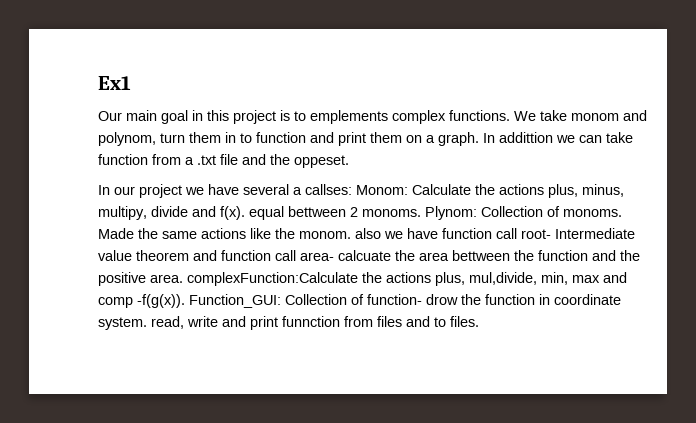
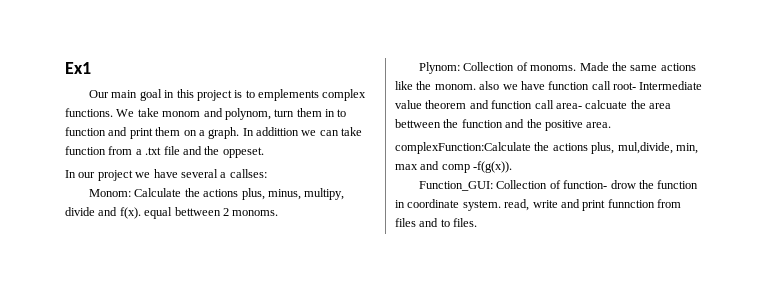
(352, 189) none -> (267, 173) //
(421, 213) none -> (279, 213) //
(183, 278) none -> (612, 125) //
(185, 301) none -> (513, 167) //

